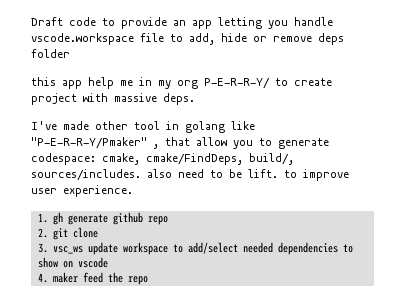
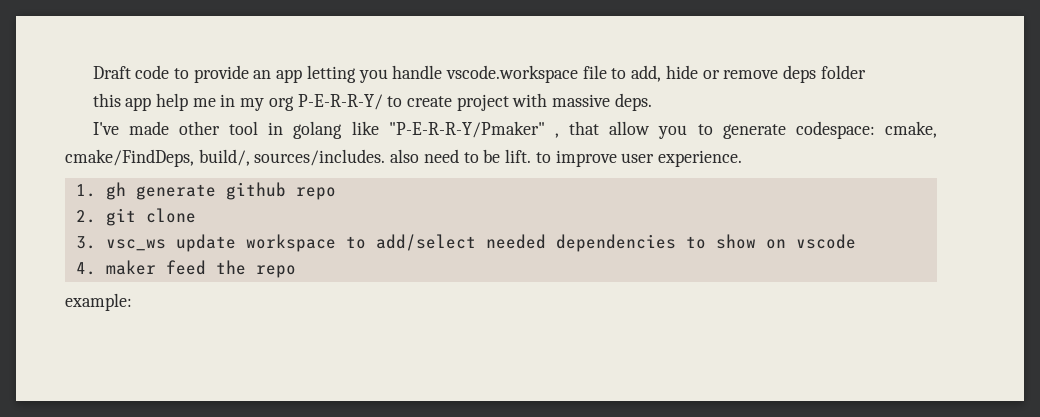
(148, 280) none -> [65,293,132,311] // example:

